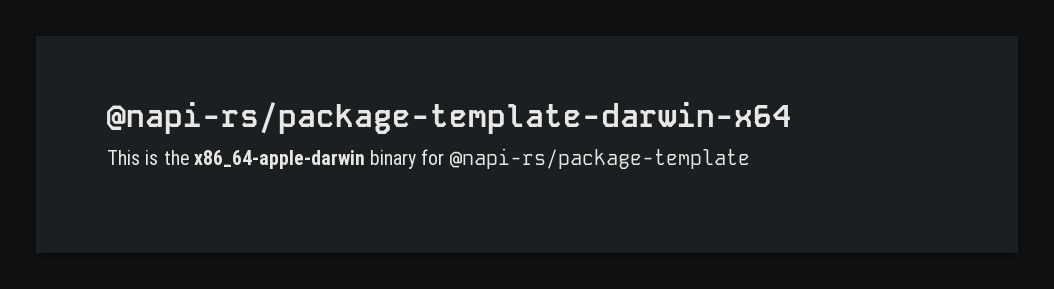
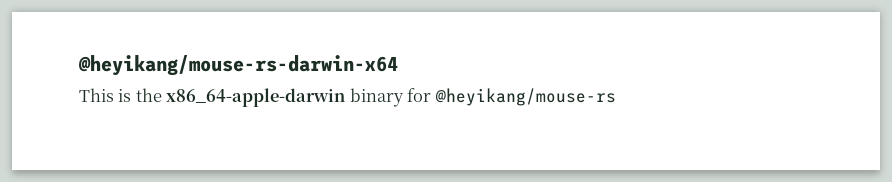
[107,102,791,134] @napi-rs/package-template-darwin-x64 -> [79,55,398,76] @heyikang/mouse-rs-darwin-x64
[449,148,750,169] @napi-rs/package-template -> [434,88,616,106] @heyikang/mouse-rs

